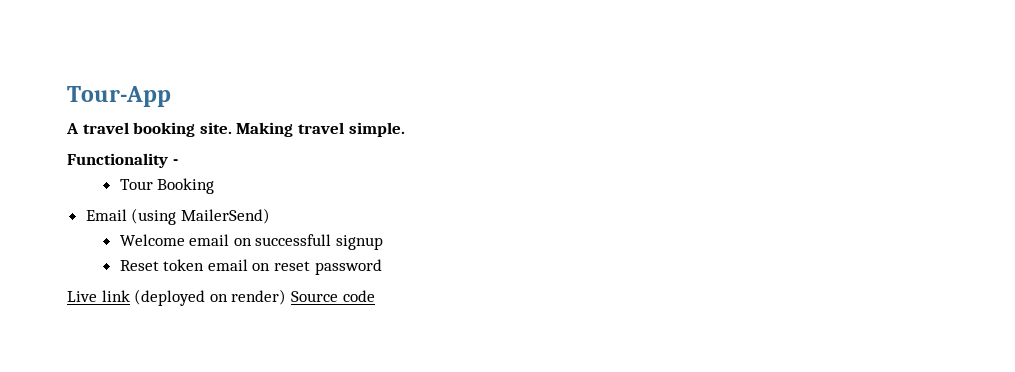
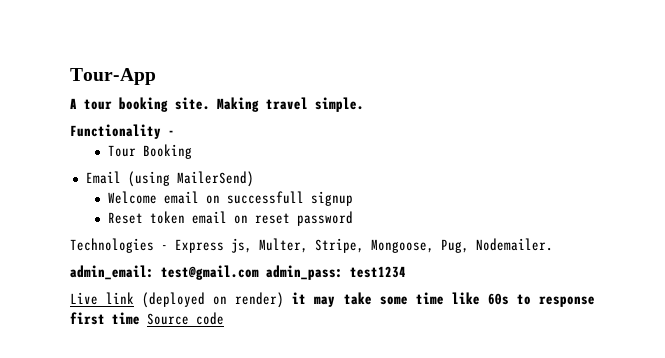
[82,122,129,134] travel -> [84,99,112,110] tour
(382, 267) none -> [70,238,553,253] [70,265,406,280] // Technologies - Express js, Multer, Stripe, Mongoose, Pug, Nodemailer. // admin_email: test@gmail.com admin_pass: test1234
(287, 297) none -> [292,292,596,307] [70,312,140,325] it may take some time like 60s to response first time

